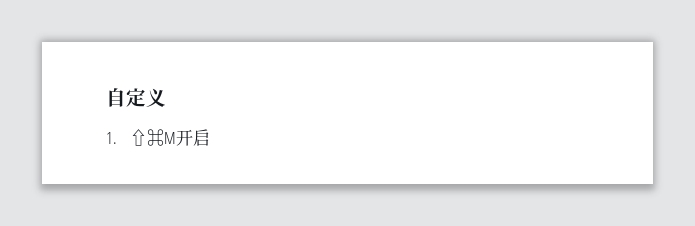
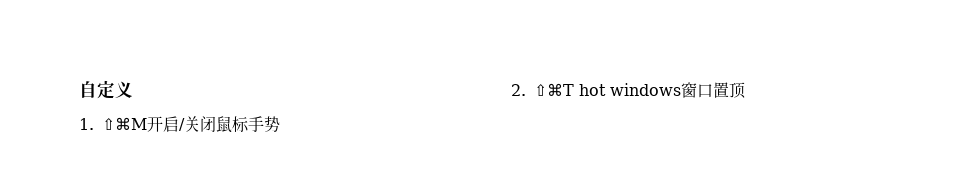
(211, 137) none -> [179,116,280,133] [511,82,746,99] /关闭鼠标手势 // 2. ⇧⌘T hot windows窗口置顶

